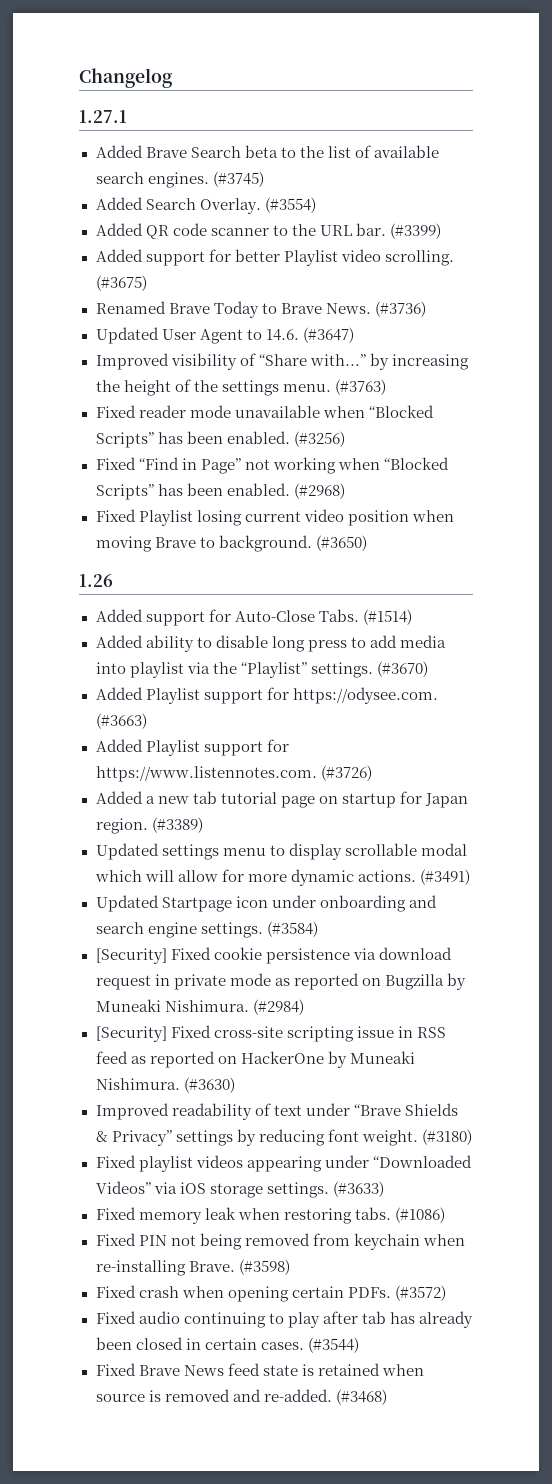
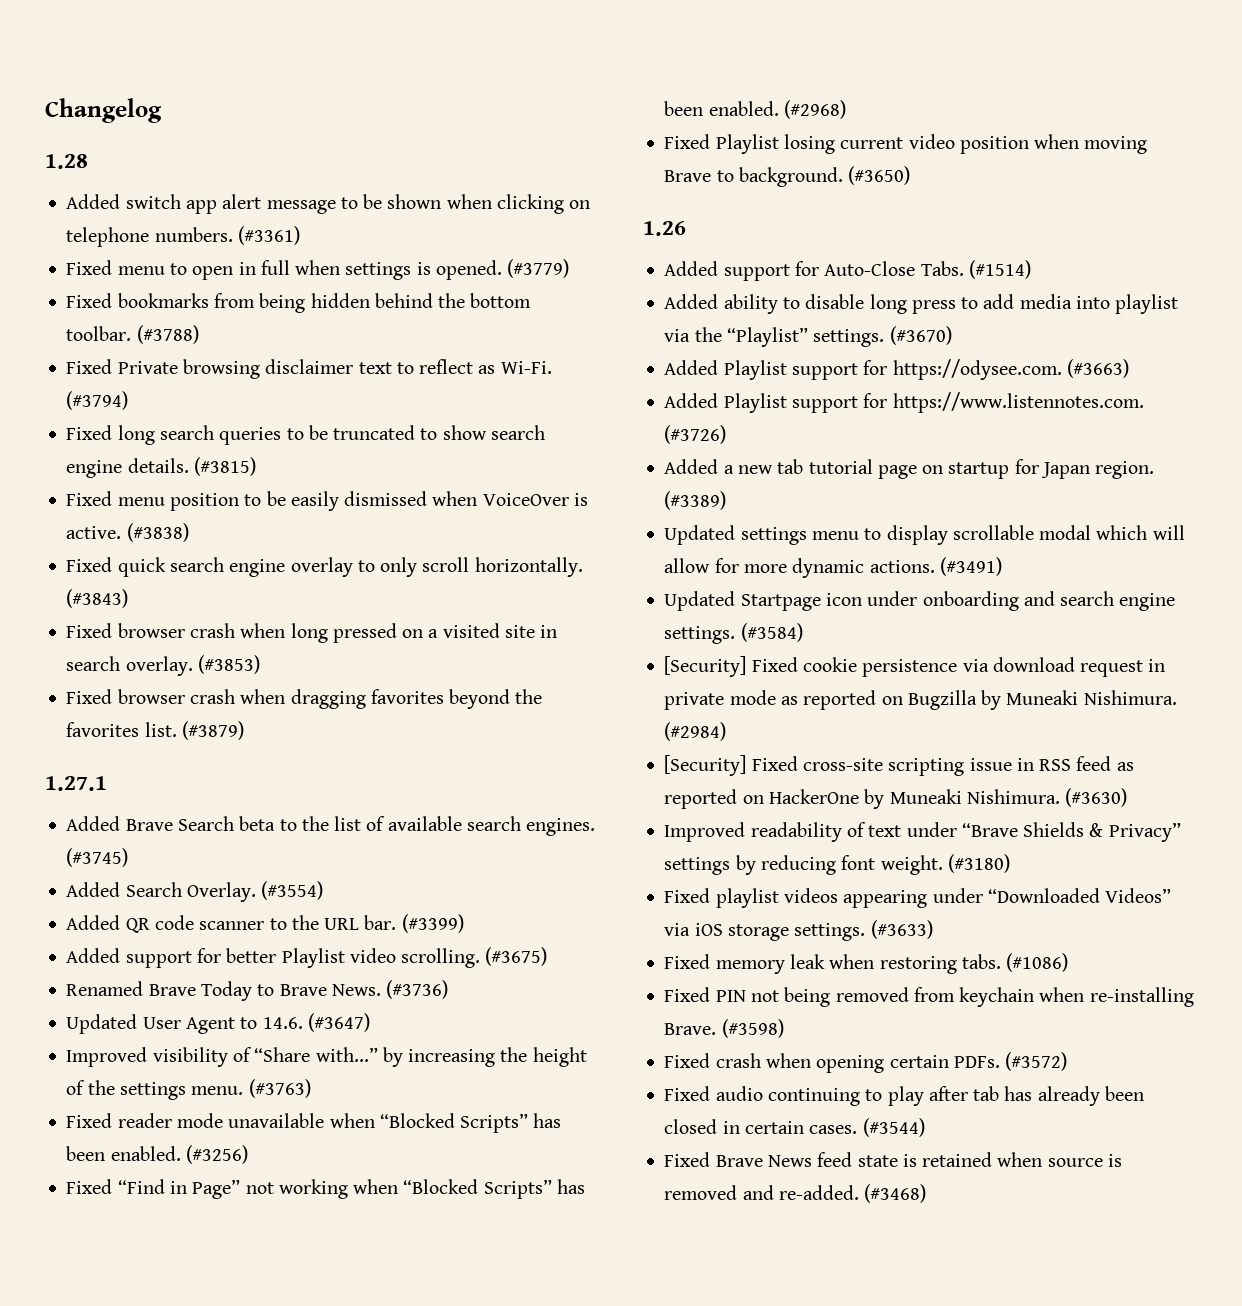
(173, 78) none -> [45,154,88,169] [66,194,591,214] [66,226,300,247] [66,259,570,280] [66,293,532,313] [66,325,199,344] [66,359,552,379] [66,391,129,410] [66,425,545,445] [66,457,256,478] [66,491,588,511] [66,523,189,542] [66,557,583,577] [66,589,129,608] [66,623,558,643] [66,655,260,676] [66,689,543,709] [66,721,244,740] // 1.28 // Added switch app alert message to be shown when clicking on telephone numbers. (#3361) // Fixed menu to open in full when settings is opened. (#3779) // Fixed bookmarks from being hidden behind the bottom toolbar. (#3788) // Fixed Private browsing disclaimer text to reflect as Wi-Fi. (#3794) // Fixed long search queries to be truncated to show search engine details. (#3815) // Fixed menu position to be easily dismissed when VoiceOver is active. (#3838) // Fixed quick search engine overlay to only scroll horizontally. (#3843) // Fixed browser crash when long pressed on a visited site in search overlay. (#3853) // Fixed browser crash when dragging favorites beyond the favorites list. (#3879)

